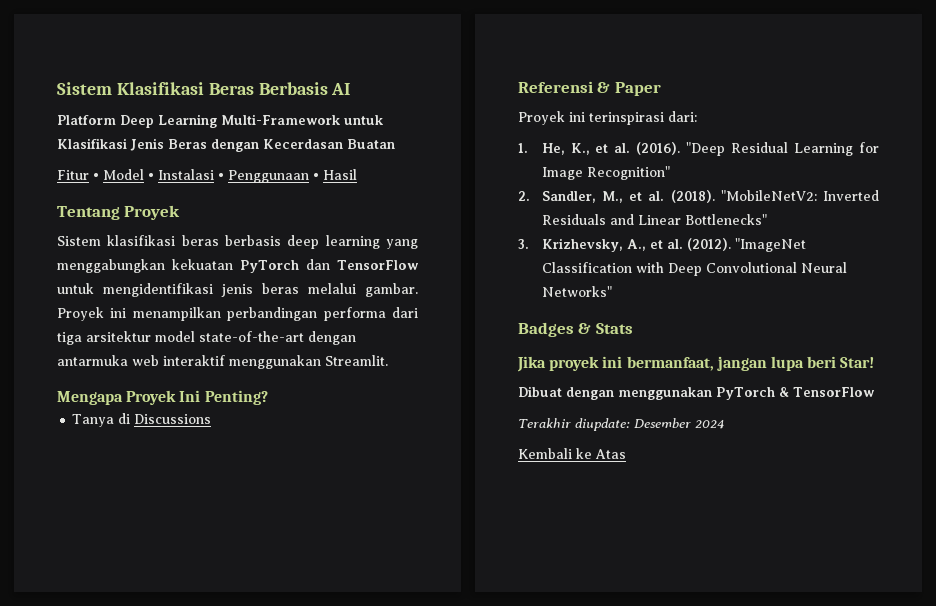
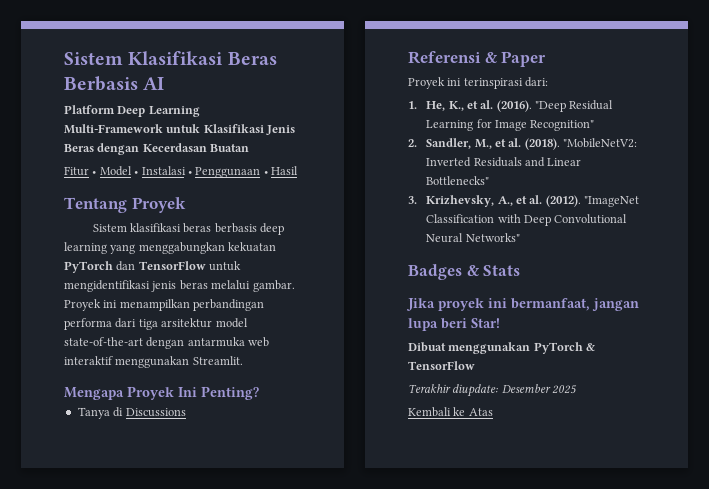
[566,387,614,400] dengan -> (446, 347) none
[694,419,724,429] 2024 -> [552,385,578,394] 2025

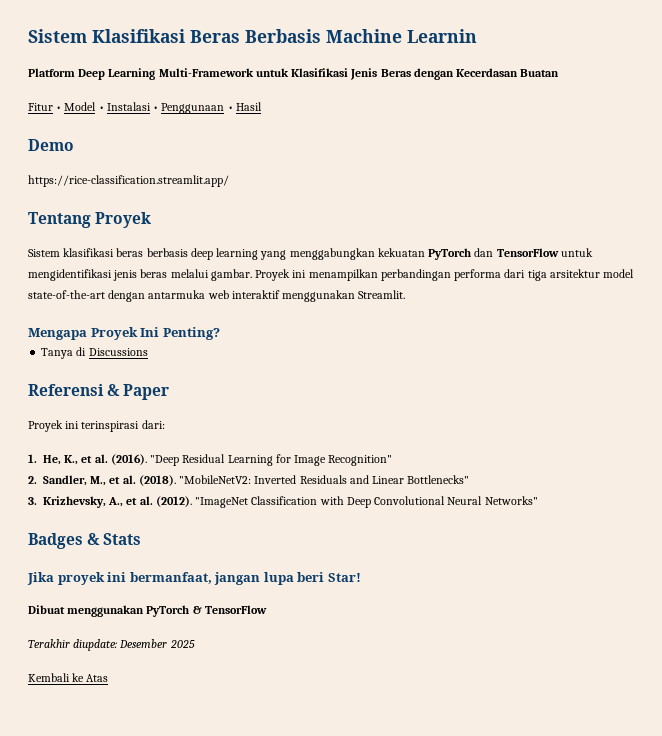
[143,77,165,90] AI -> [326,29,477,43] Machine Learnin
(298, 170) none -> [28,139,74,151] [28,175,229,187] // Demo // https://rice-classification.streamlit.app/

